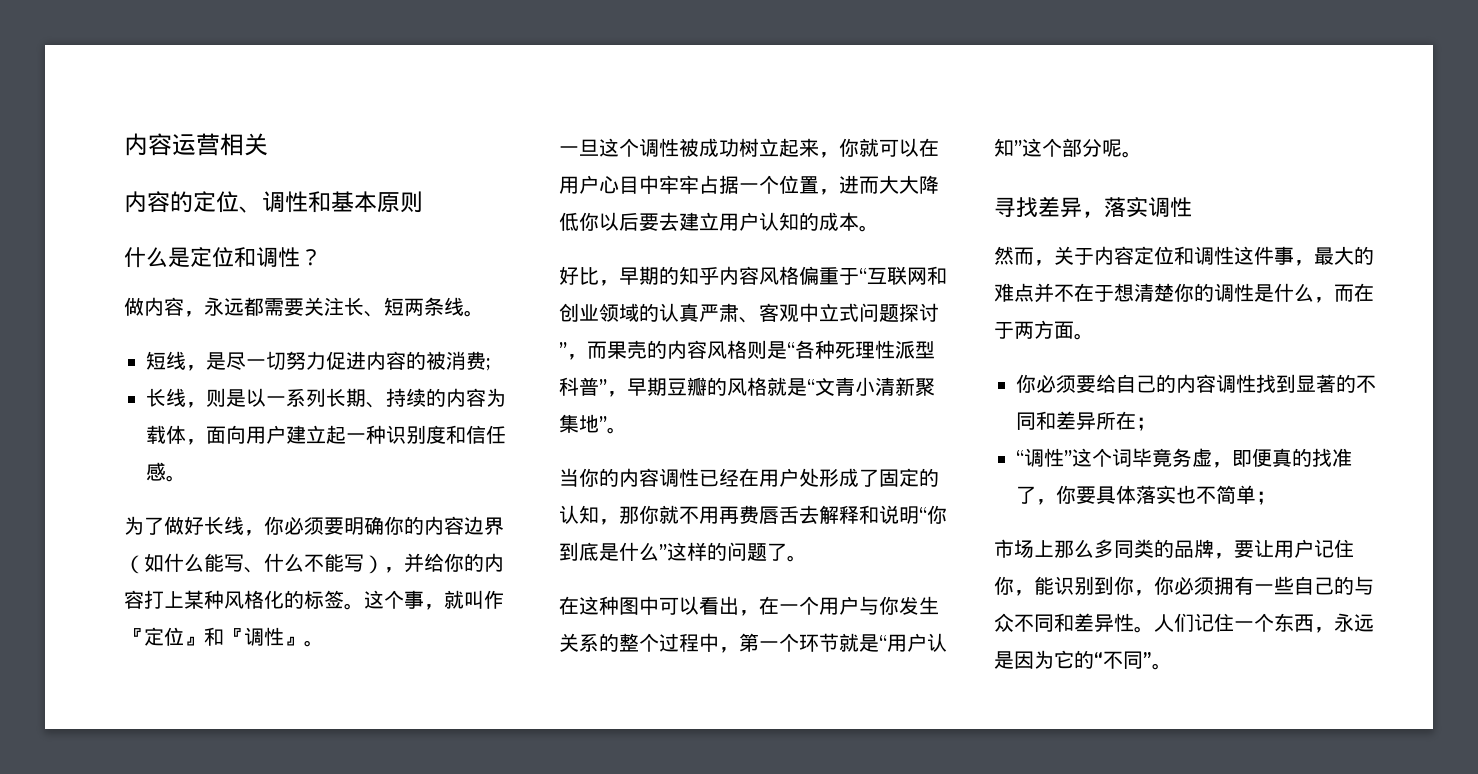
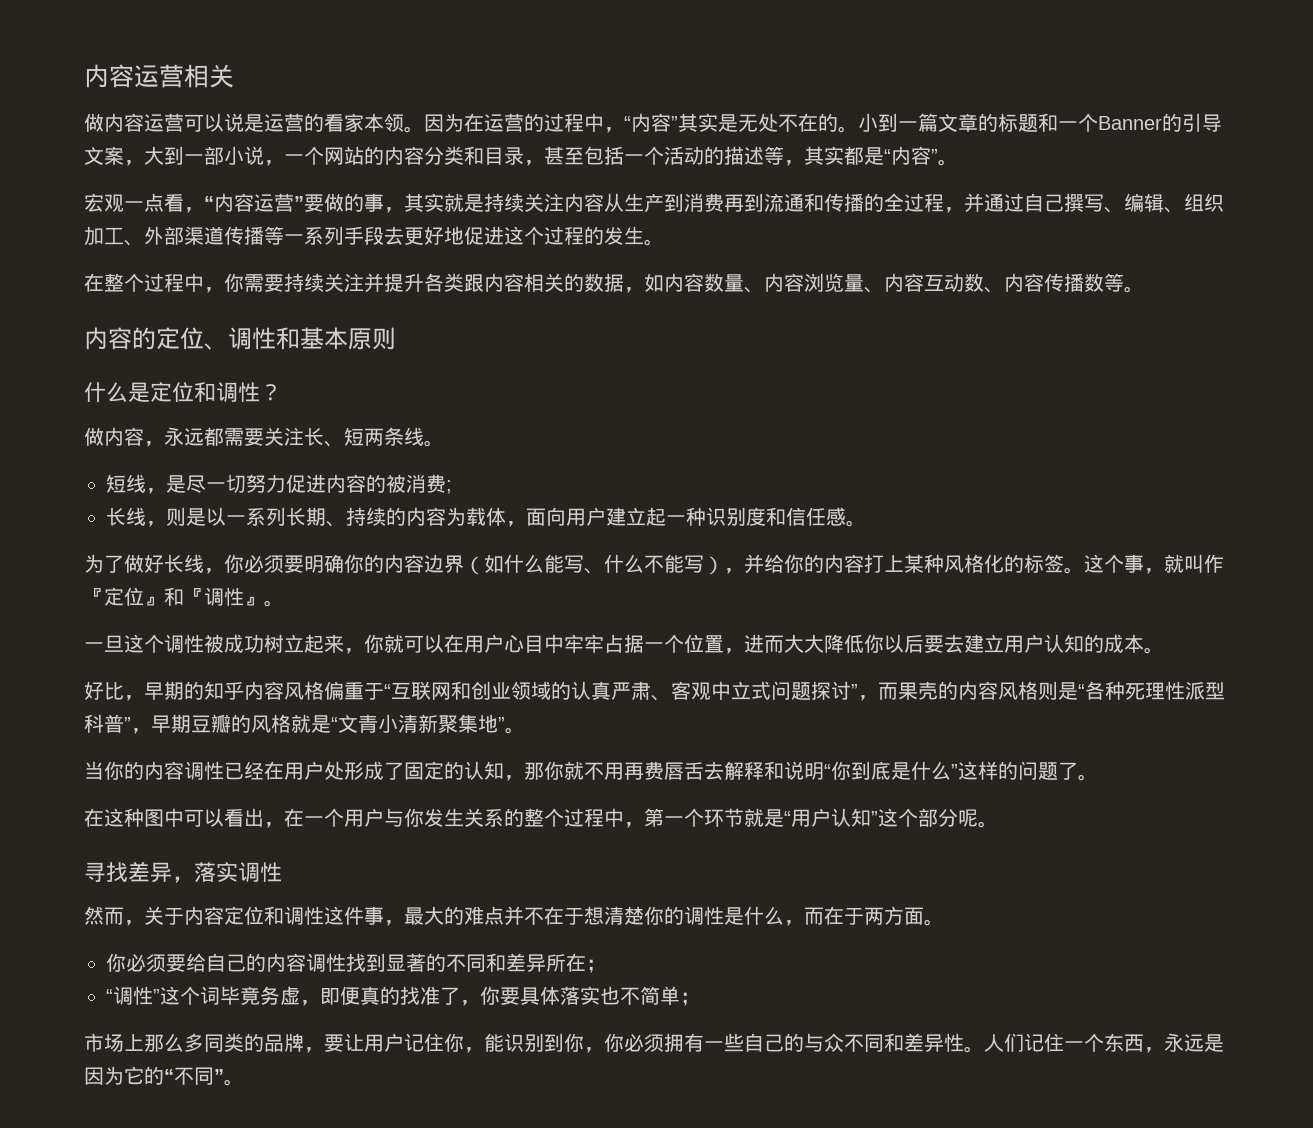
(268, 144) none -> [84,113,1222,133] [84,146,958,166] [84,193,1224,213] [84,226,664,246] [84,273,1144,293] // 做内容运营可以说是运营的看家本领。因为在运营的过程中，“内容”其实是无处不在的。小到一篇文章的标题和一个Banner的引导文案，大到一部小说，一个网站的内容分类和目录，甚至包括一个活动的描述等，其实都是“内容”。 // 宏观一点看，“内容运营”要做的事，其实就是持续关注内容从生产到消费再到流通和传播的全过程，并通过自己撰写、编辑、组织加工、外部渠道传播等一系列手段去更好地促进这个过程的发生。 // 在整个过程中，你需要持续关注并提升各类跟内容相关的数据，如内容数量、内容浏览量、内容互动数、内容传播数等。

